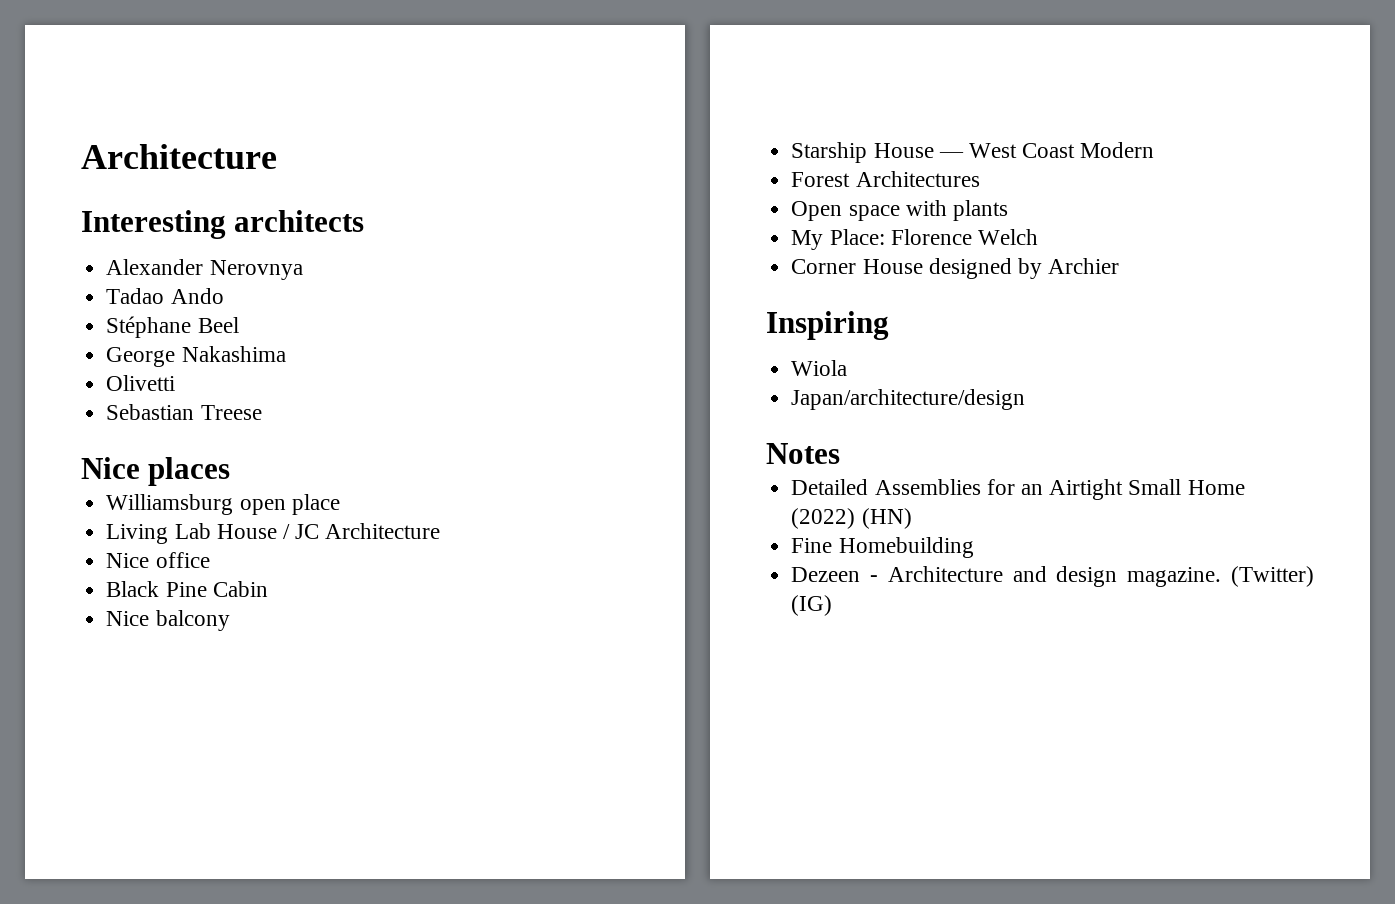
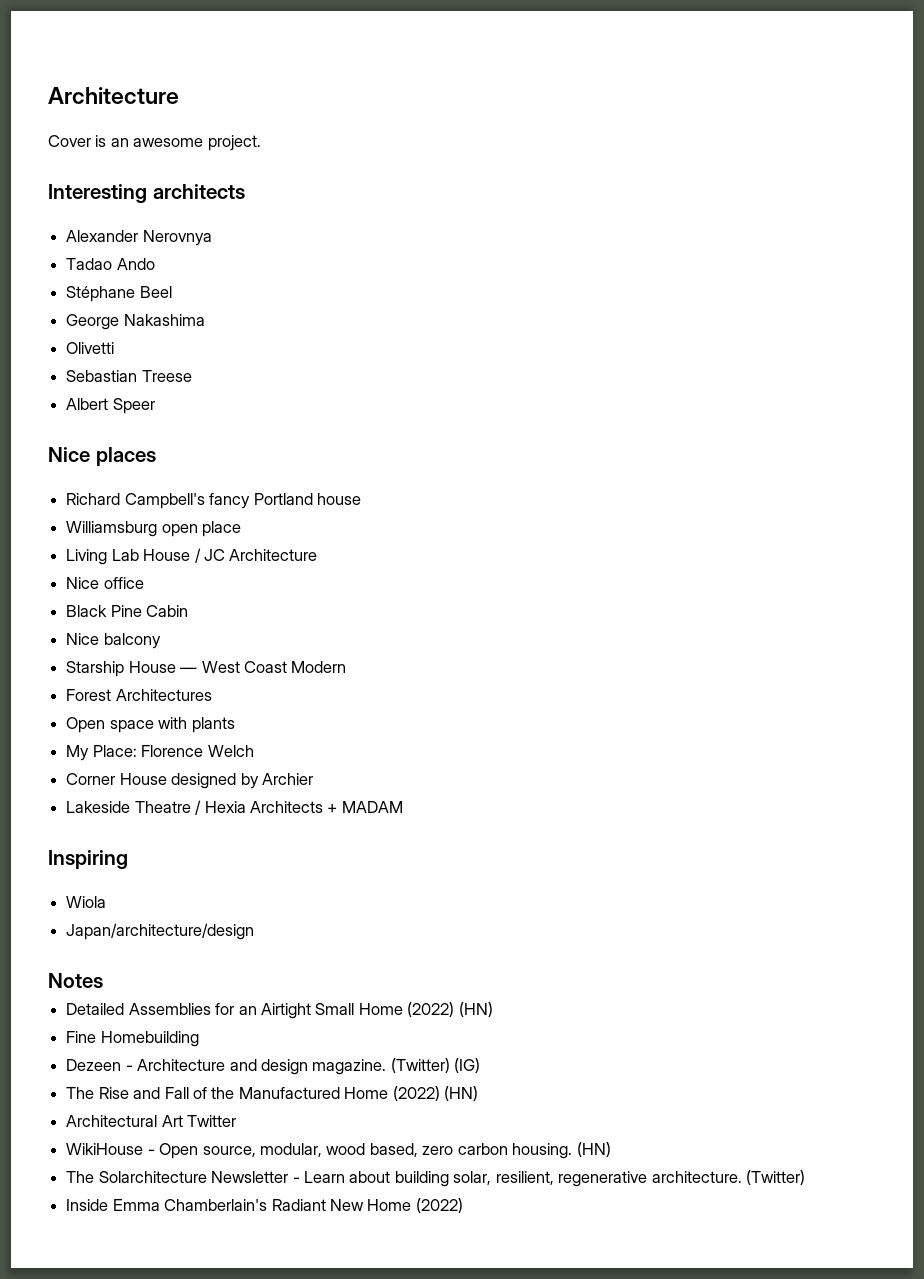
[81,144,277,169] Architecture -> [48,87,179,104] [48,135,261,151] Architecture // Cover is an awesome project.
(262, 412) none -> [66,398,155,414] // Albert Speer
(231, 471) none -> [66,493,361,509] // Richard Campbell's fancy Portland house
(1120, 266) none -> [66,800,403,815] // Lakeside Theatre / Hexia Architects + MADAM
(833, 605) none -> [66,1086,479,1101] [66,1115,237,1127] [66,1142,611,1159] [66,1170,806,1187] [66,1198,463,1213] // The Rise and Fall of the Manufactured Home (2022) (HN) // Architectural Art Twitter // WikiHouse - Open source, modular, wood based, zero carbon housing. (HN) // The Solarchitecture Newsletter - Learn about building solar, resilient, regenerative architecture. (Twitter) // Inside Emma Chamberlain's Radiant New Home (2022)

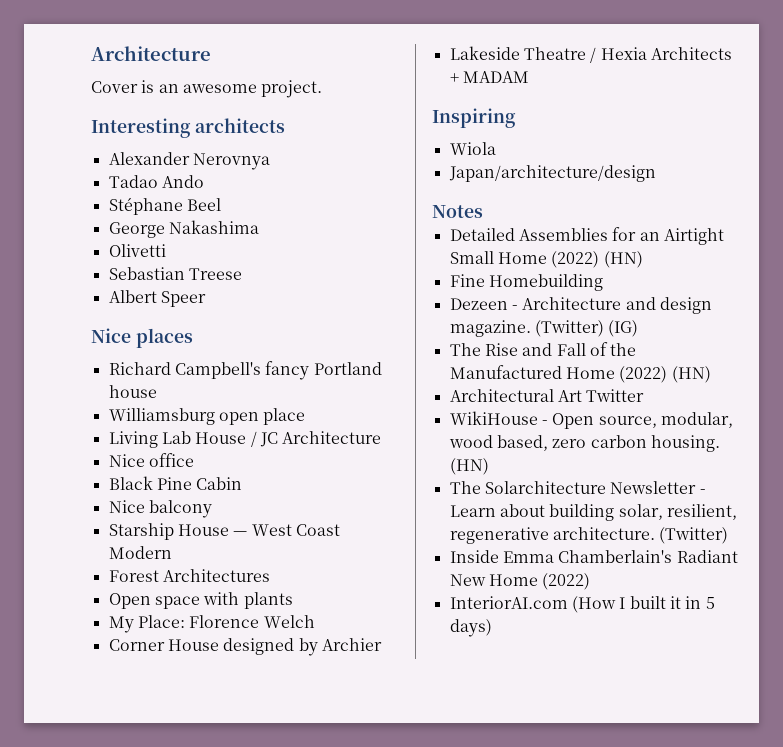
(463, 1205) none -> [449,596,715,613] [449,619,492,637] // InteriorAI.com (How I built it in 5 days)

